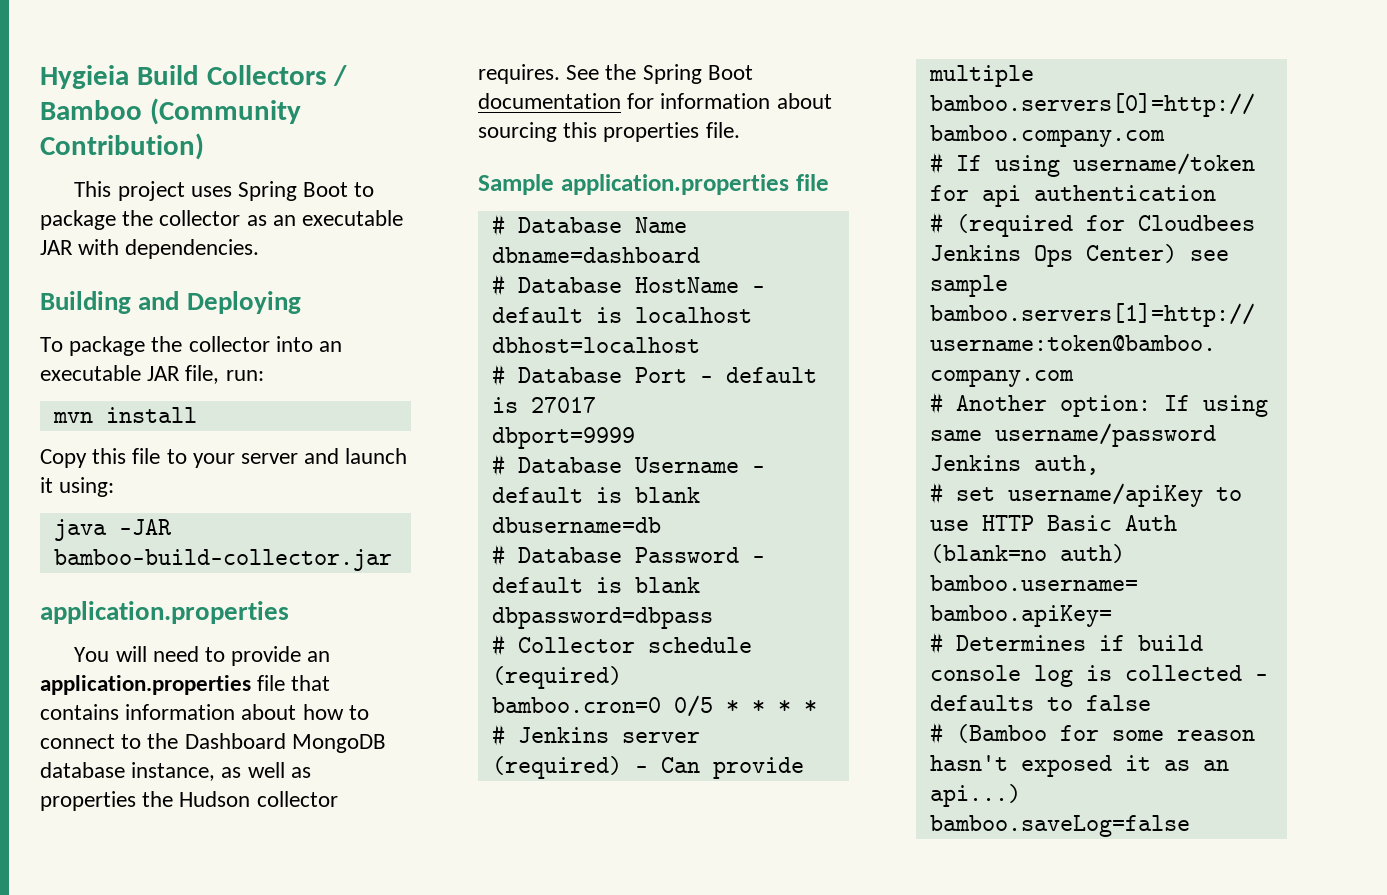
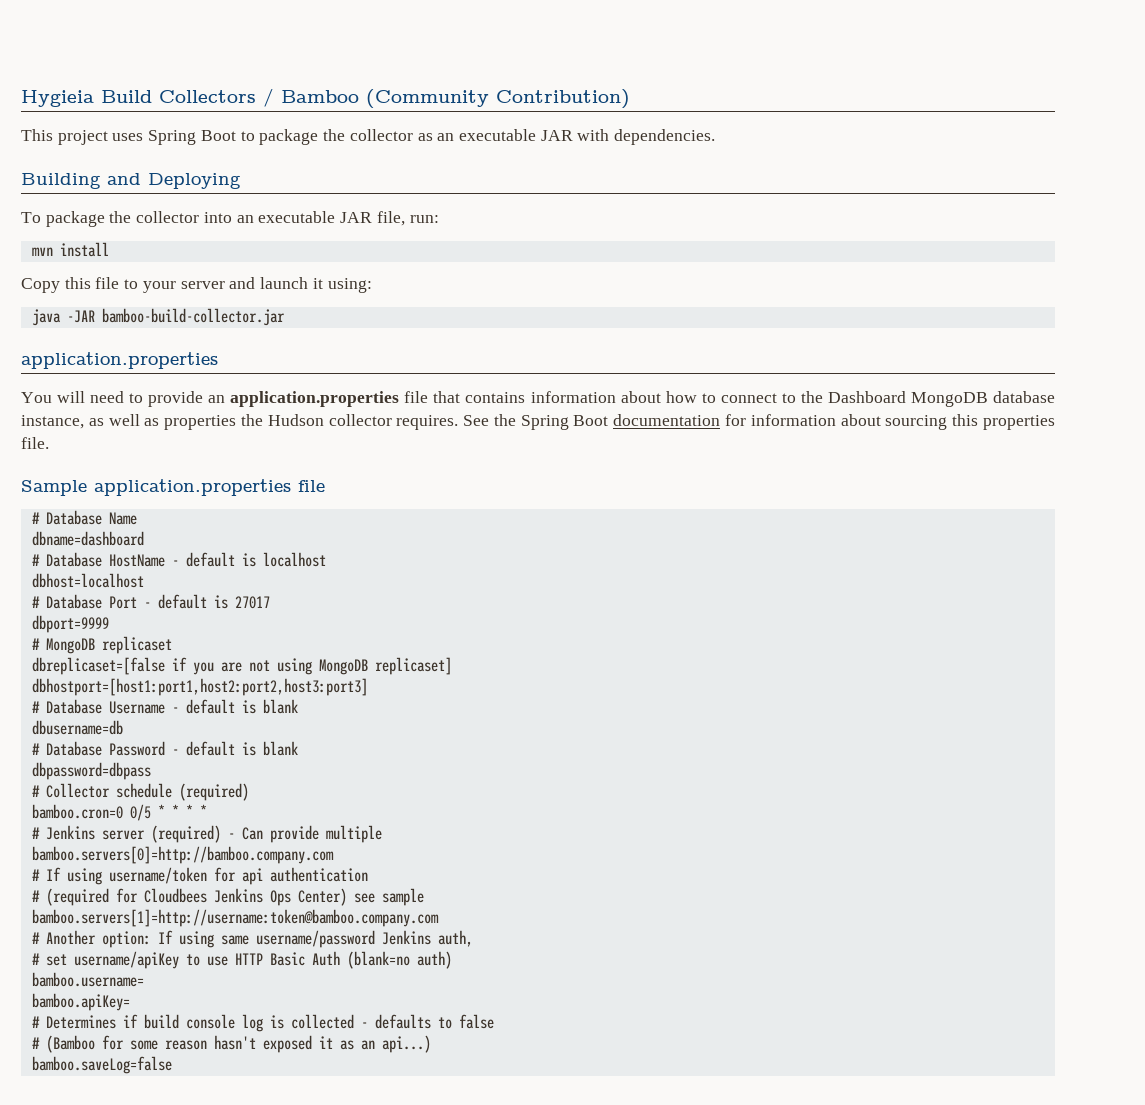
(635, 438) none -> [31,636,172,654] [31,657,452,675] [31,678,368,696] // # MongoDB replicaset // dbreplicaset=[false if you are not using MongoDB replicaset] // dbhostport=[host1:port1,host2:port2,host3:port3]

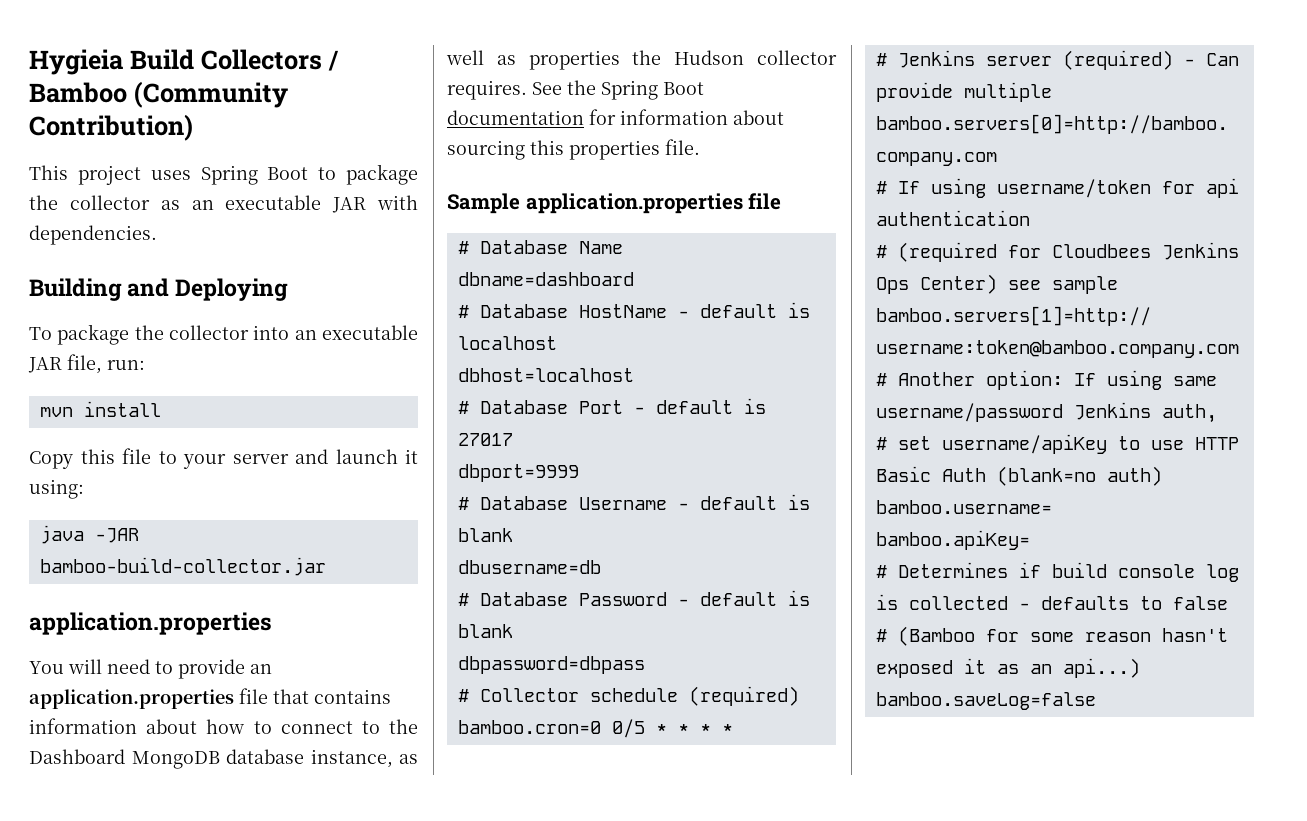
[31,636,172,654] [31,657,452,675] [31,678,368,696] // # MongoDB replicaset // dbreplicaset=[false if you are not using MongoDB replicaset] // dbhostport=[host1:port1,host2:port2,host3:port3] -> (579, 473) none

